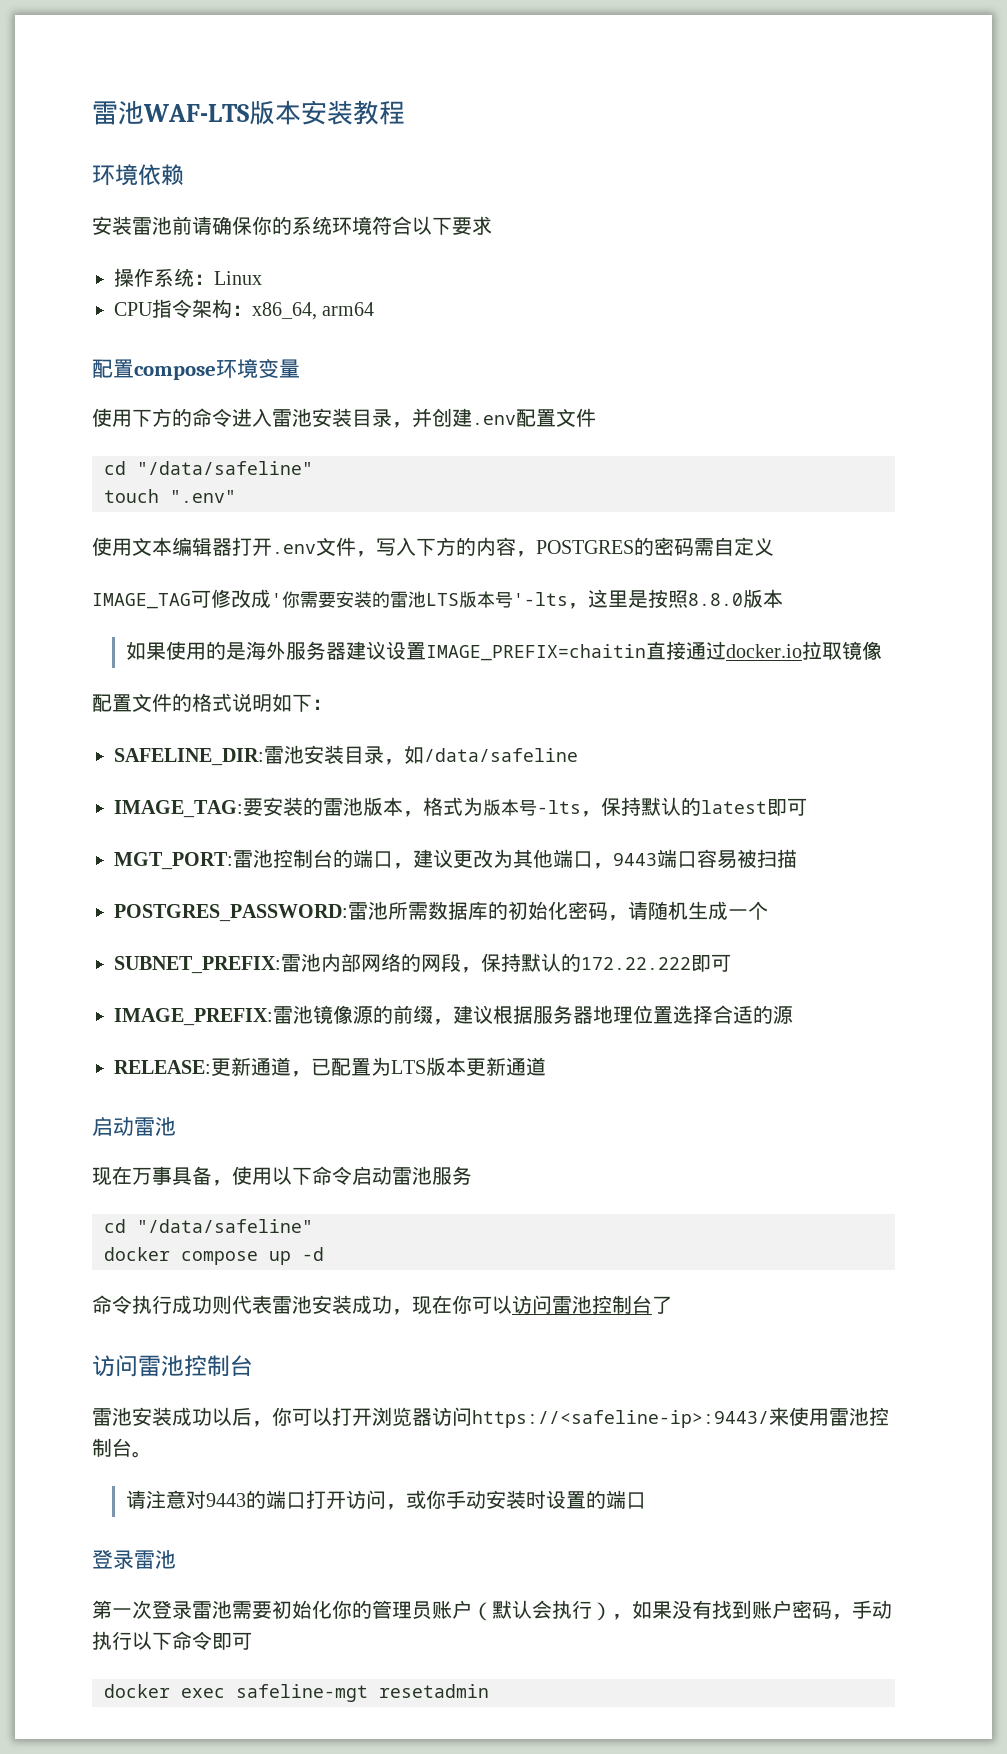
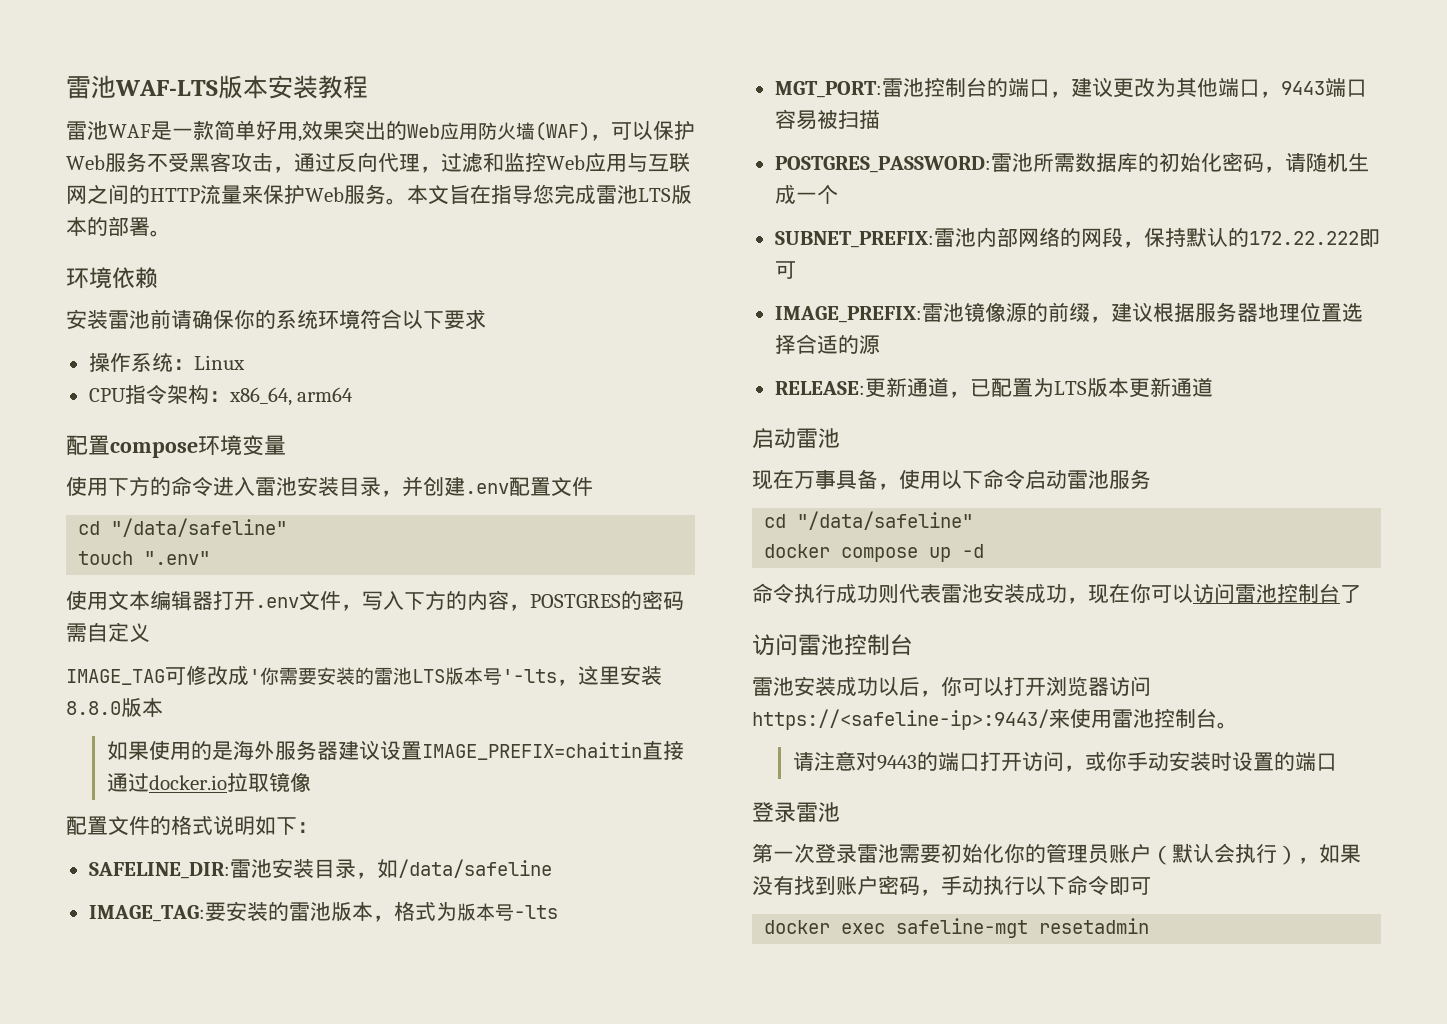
(405, 113) none -> [66,120,695,142] [66,152,690,173] [66,184,692,205] [66,216,171,237] // 雷池WAF是一款简单好用,效果突出的Web应用防火墙(WAF)，可以保护Web服务不受黑客攻击，通过反向代理，过滤和监控Web应用与互联网之间的HTTP流量来保护Web服务。本文旨在指导您完成雷池LTS版本的部署。
[628,589,688,608] 是按照 -> [620,665,662,685] 安装
[581,797,807,817] ，保持默认的latest即可 -> (558, 912) none

